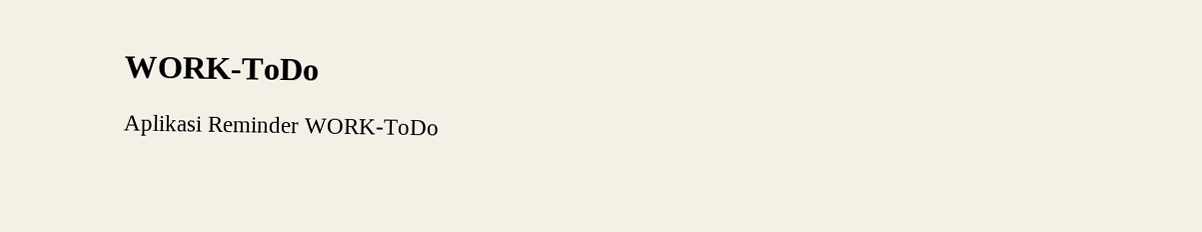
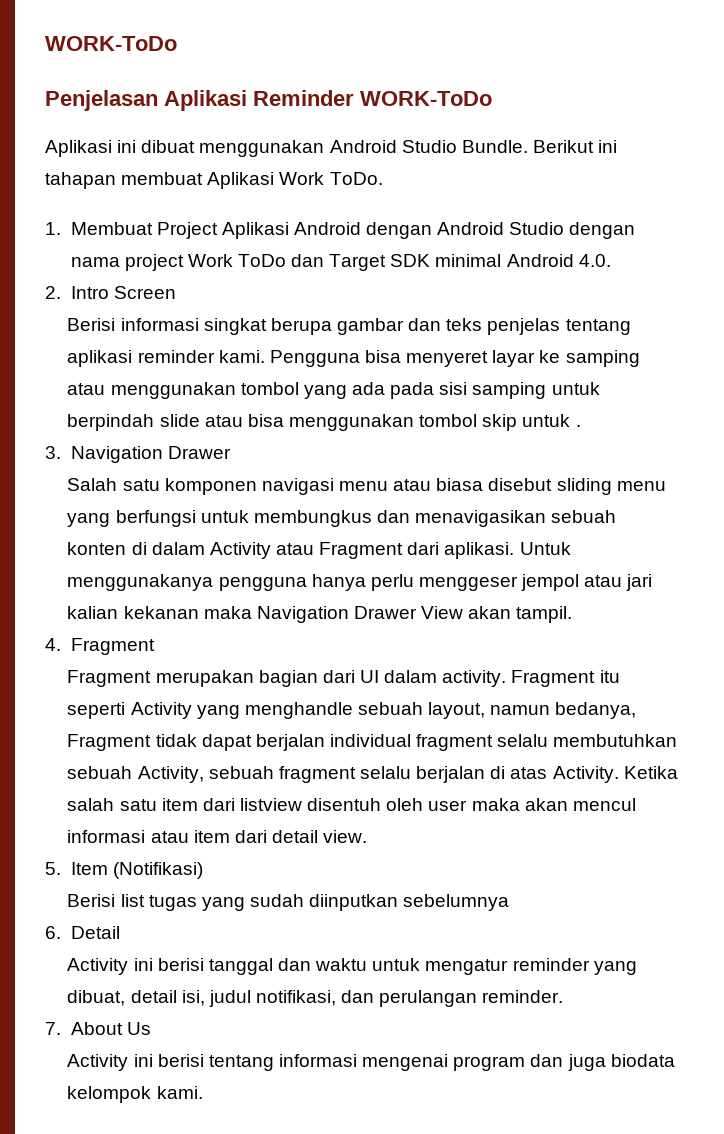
[124,56,319,82] [123,114,440,137] WORK-ToDo // Aplikasi Reminder WORK-ToDo -> [45,36,177,51] [45,90,492,111] [45,140,618,157] [45,172,383,189] [45,222,636,239] [70,254,611,271] [45,286,176,299] [67,318,631,335] [67,350,640,367] [67,382,600,399] [67,414,581,431] [45,446,231,463] [67,478,666,495] [67,510,617,527] [67,542,571,559] [67,574,653,591] [67,606,573,623] [45,638,155,655] [67,670,620,687] [67,702,637,719] [67,734,678,751] [67,766,678,783] [67,798,636,811] [67,830,368,843] [45,862,203,879] [67,894,510,911] [45,926,120,939] [67,958,637,975] [67,990,564,1007] [45,1022,151,1035] [67,1054,675,1071] [67,1086,203,1103] WORK-ToDo // Penjelasan Aplikasi Reminder WORK-ToDo // Aplikasi ini dibuat menggunakan Android Studio Bundle. Berikut ini tahapan membuat Aplikasi Work ToDo. // 1. Membuat Project Aplikasi Android dengan Android Studio dengan nama project Work ToDo dan Target SDK minimal Android 4.0. // 2. Intro Screen // Berisi informasi singkat berupa gambar dan teks penjelas tentang aplikasi reminder kami. Pengguna bisa menyeret layar ke samping atau menggunakan tombol yang ada pada sisi samping untuk berpindah slide atau bisa menggunakan tombol skip untuk . // 3. Navigation Drawer // Salah satu komponen navigasi menu atau biasa disebut sliding menu yang berfungsi untuk membungkus dan menavigasikan sebuah konten di dalam Activity atau Fragment dari aplikasi. Untuk menggunakanya pengguna hanya perlu menggeser jempol atau jari kalian kekanan maka Navigation Drawer View akan tampil. // 4. Fragment // Fragment merupakan bagian dari UI dalam activity. Fragment itu seperti Activity yang menghandle sebuah layout, namun bedanya, Fragment tidak dapat berjalan individual fragment selalu membutuhkan sebuah Activity, sebuah fragment selalu berjalan di atas Activity. Ketika salah satu item dari listview disentuh oleh user maka akan mencul informasi atau item dari detail view. // 5. Item (Notifikasi) // Berisi list tugas yang sudah diinputkan sebelumnya // 6. Detail // Activity ini berisi tanggal dan waktu untuk mengatur reminder yang dibuat, detail isi, judul notifikasi, dan perulangan reminder. // 7. About Us // Activity ini berisi tentang informasi mengenai program dan juga biodata kelompok kami.

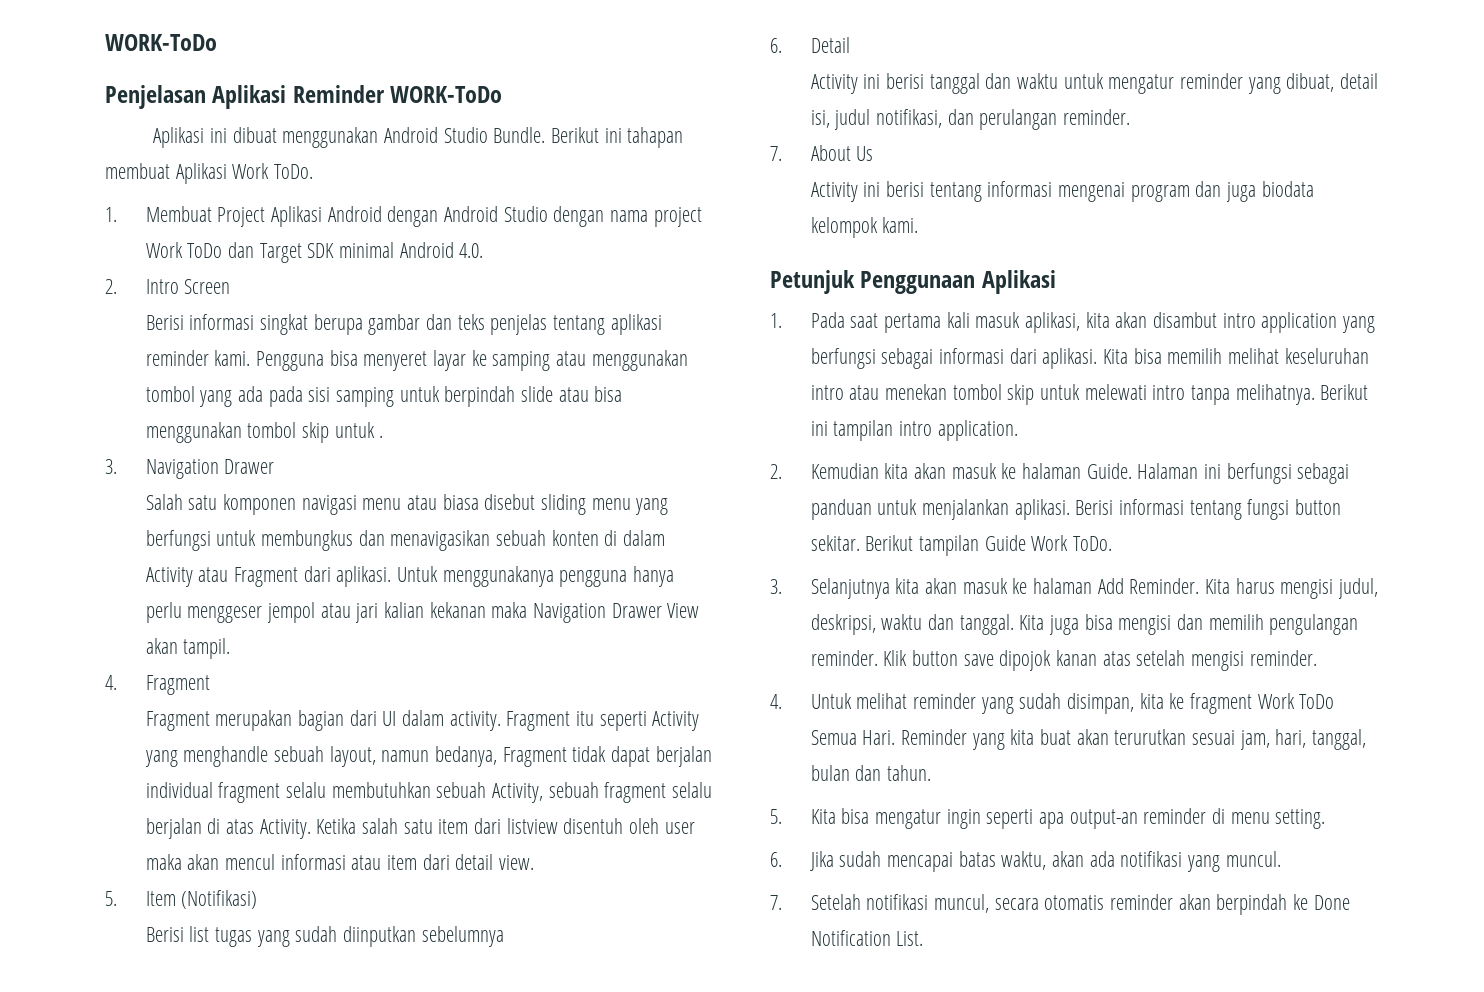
(203, 1092) none -> [770,270,1056,294] [770,312,1375,333] [810,348,1369,369] [810,384,1369,405] [810,420,1018,441] [770,463,1350,484] [810,499,1341,520] [810,535,1112,556] [770,578,1378,599] [810,614,1359,635] [810,650,1317,671] [770,693,1335,714] [810,729,1366,750] [810,765,931,781] [770,808,1326,829] [770,851,1281,872] [770,894,1350,915] [810,930,924,946] // Petunjuk Penggunaan Aplikasi // 1. Pada saat pertama kali masuk aplikasi, kita akan disambut intro application yang berfungsi sebagai informasi dari aplikasi. Kita bisa memilih melihat keseluruhan intro atau menekan tombol skip untuk melewati intro tanpa melihatnya. Berikut ini tampilan intro application. // 2. Kemudian kita akan masuk ke halaman Guide. Halaman ini berfungsi sebagai panduan untuk menjalankan aplikasi. Berisi informasi tentang fungsi button sekitar. Berikut tampilan Guide Work ToDo. // 3. Selanjutnya kita akan masuk ke halaman Add Reminder. Kita harus mengisi judul, deskripsi, waktu dan tanggal. Kita juga bisa mengisi dan memilih pengulangan reminder. Klik button save dipojok kanan atas setelah mengisi reminder. // 4. Untuk melihat reminder yang sudah disimpan, kita ke fragment Work ToDo Semua Hari. Reminder yang kita buat akan terurutkan sesuai jam, hari, tanggal, bulan dan tahun. // 5. Kita bisa mengatur ingin seperti apa output-an reminder di menu setting. // 6. Jika sudah mencapai batas waktu, akan ada notifikasi yang muncul. // 7. Setelah notifikasi muncul, secara otomatis reminder akan berpindah ke Done Notification List.

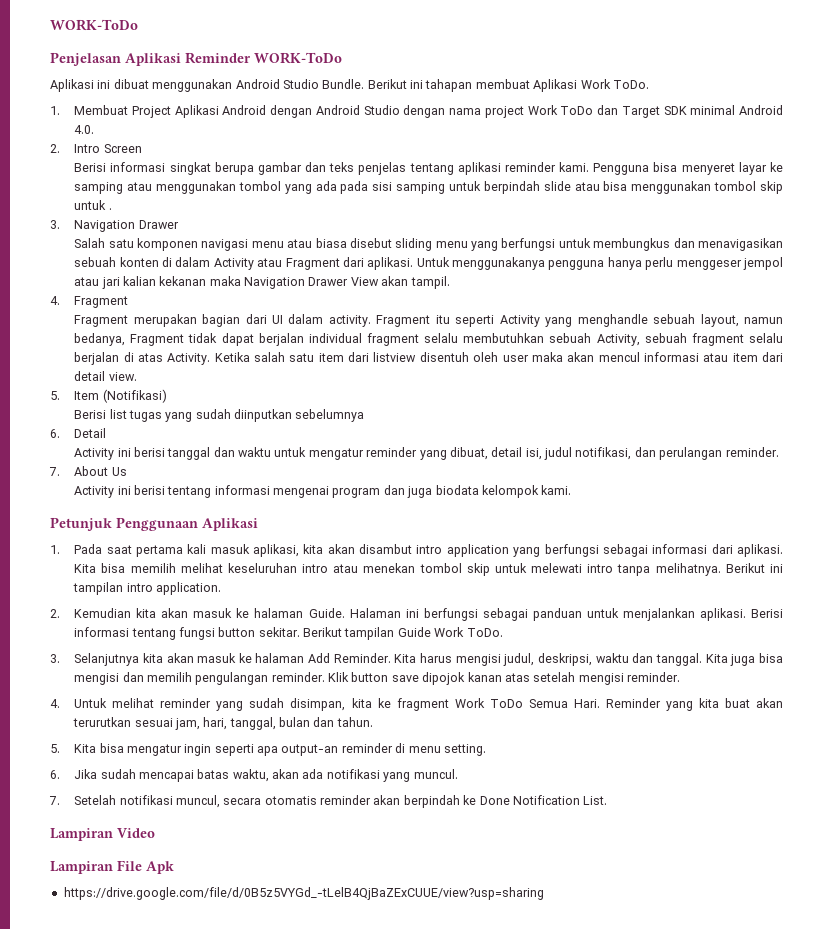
(924, 938) none -> [50,828,155,841] [50,860,174,874] [63,887,544,900] // Lampiran Video // Lampiran File Apk // https://drive.google.com/file/d/0B5z5VYGd_-tLelB4QjBaZExCUUE/view?usp=sharing

